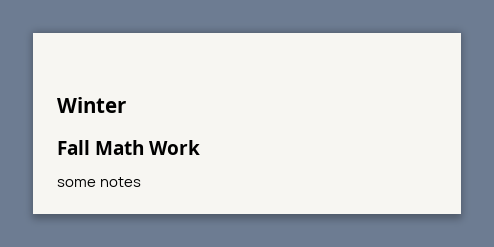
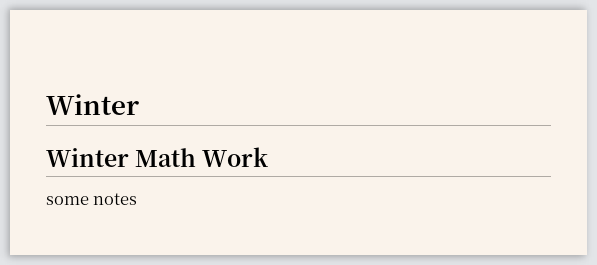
[57,140,90,155] Fall -> [46,148,129,167] Winter

